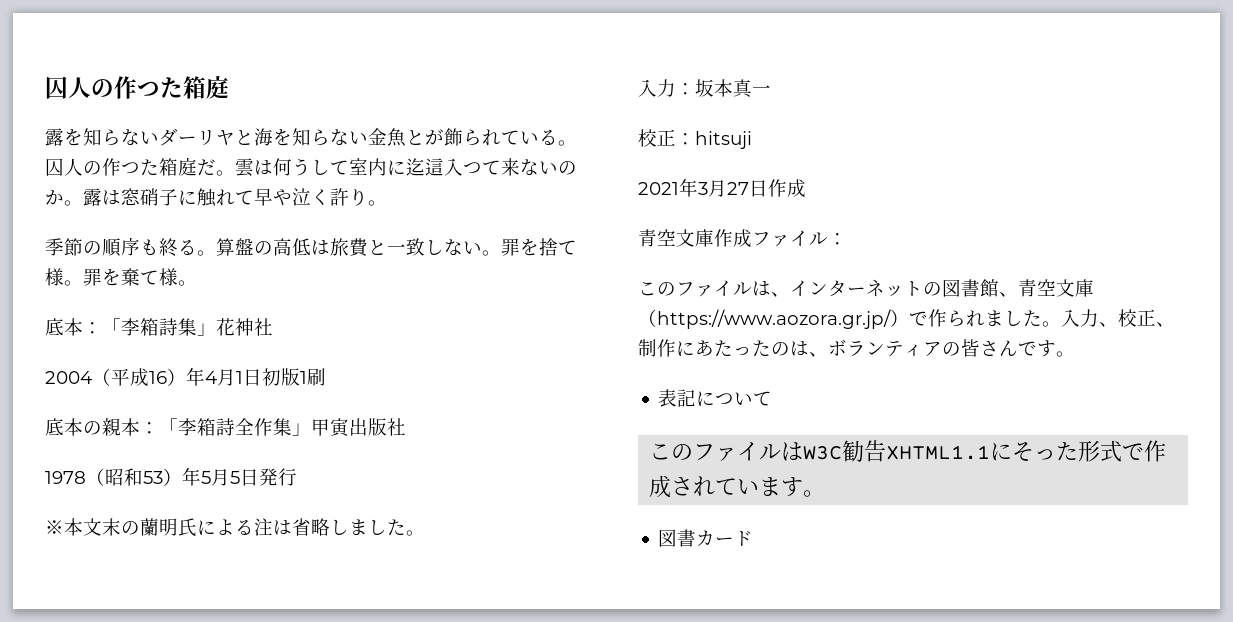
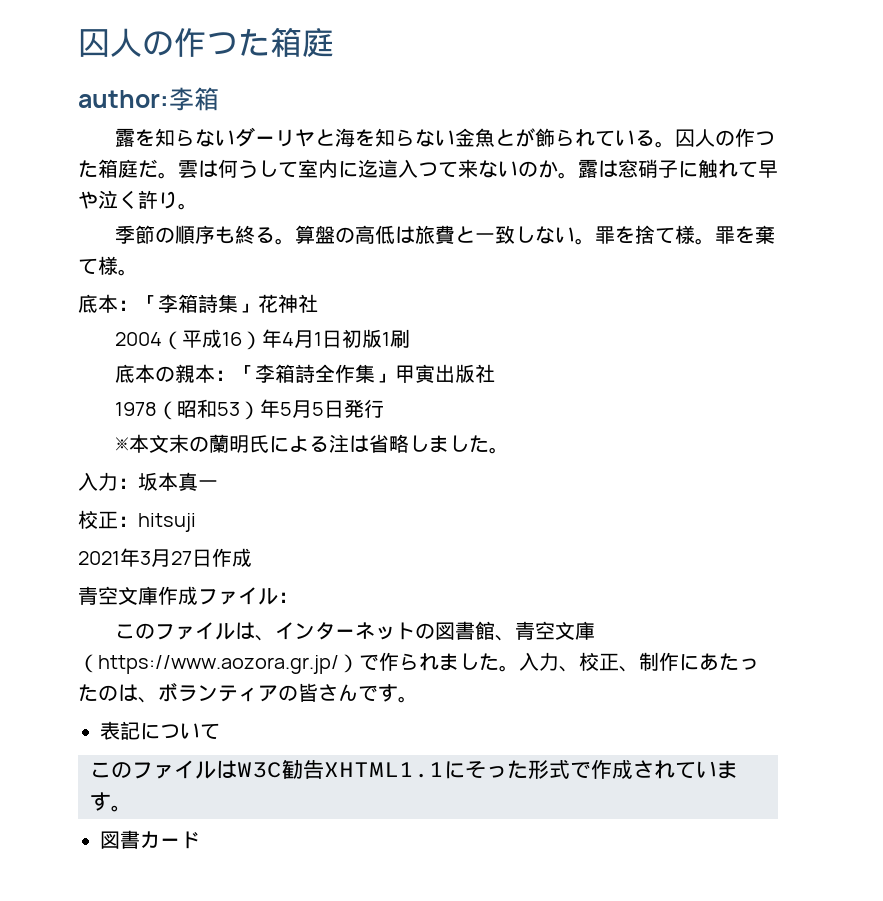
[45,76,229,99] 囚人の作つた箱庭 -> [78,27,334,57] [78,87,219,111] 囚人の作つた箱庭 // author:李箱

